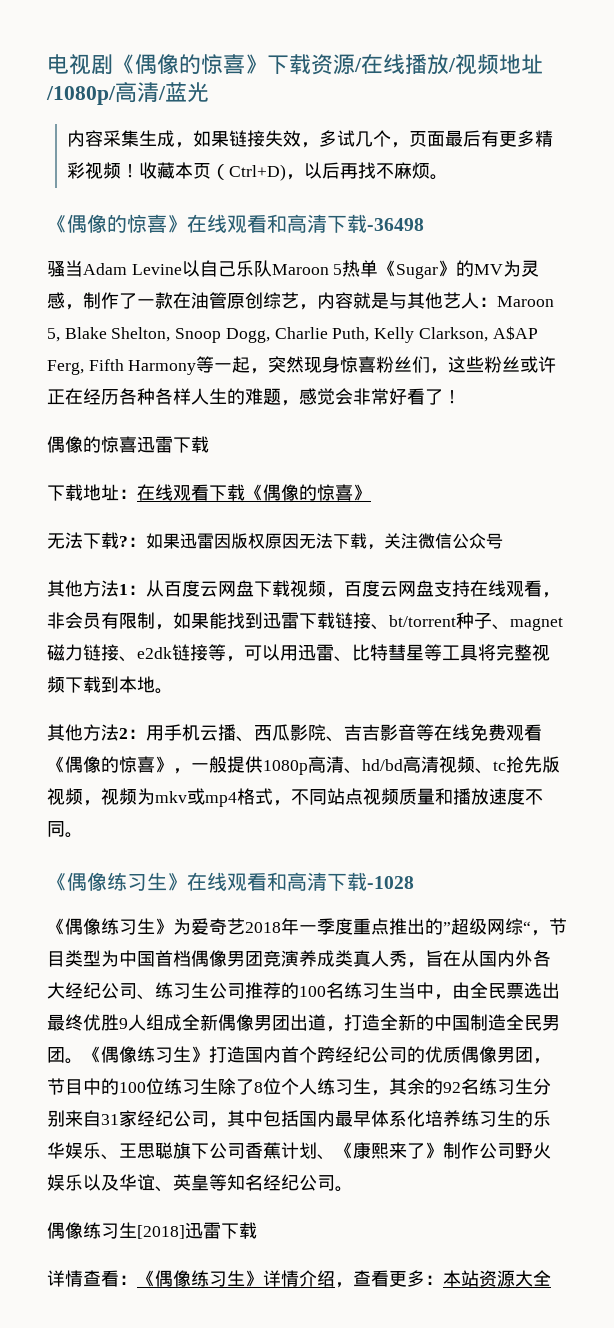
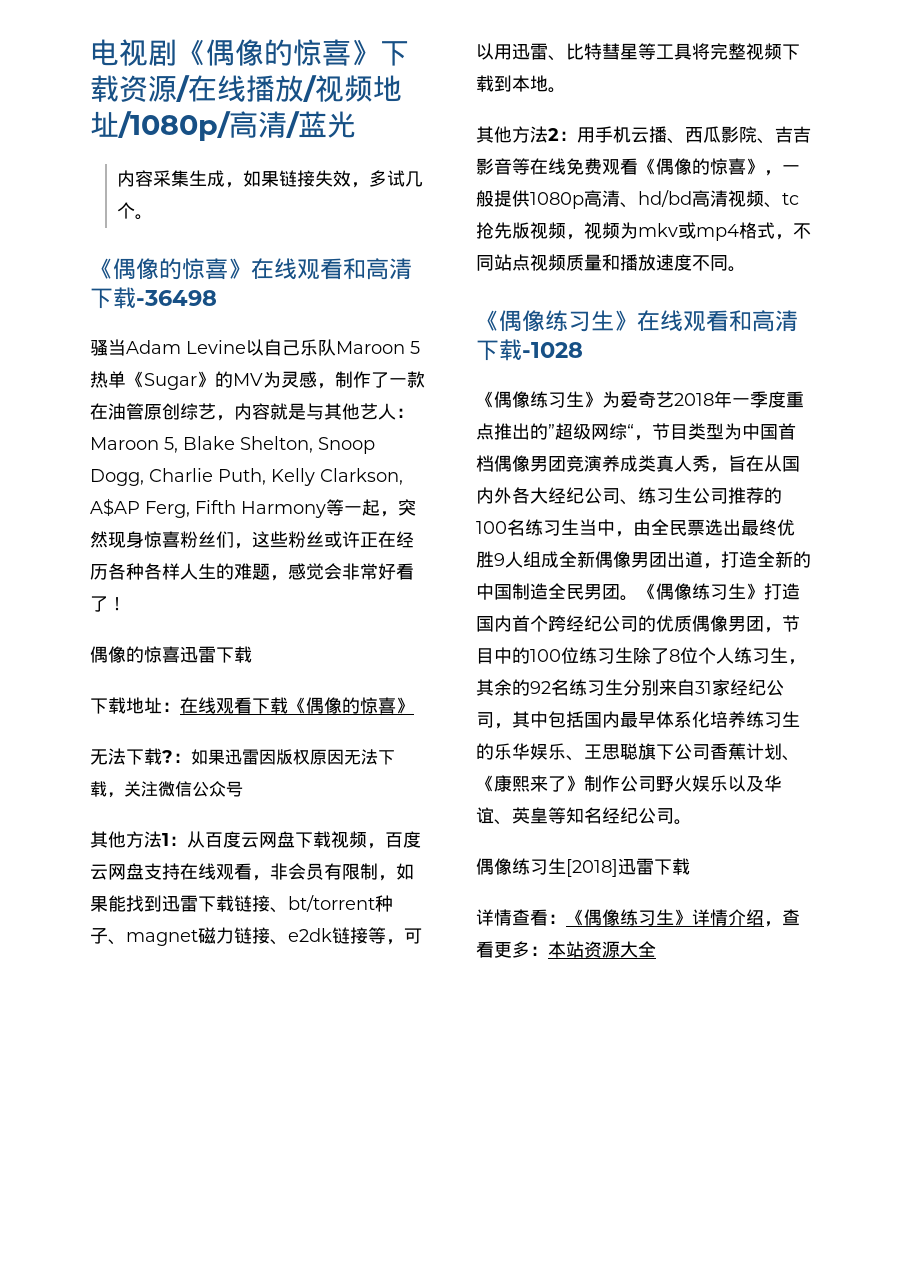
[391,130,554,148] [67,162,431,181] ，页面最后有更多精彩视频！收藏本页（Ctrl+D)，以后再找不麻烦 -> (136, 210) none

